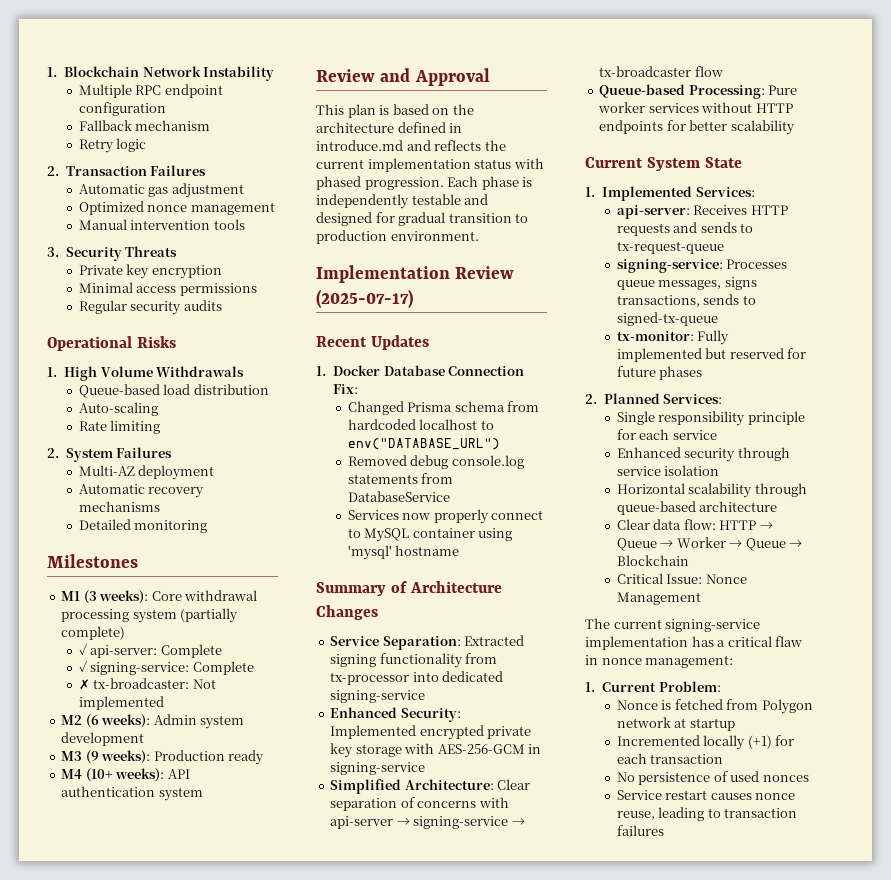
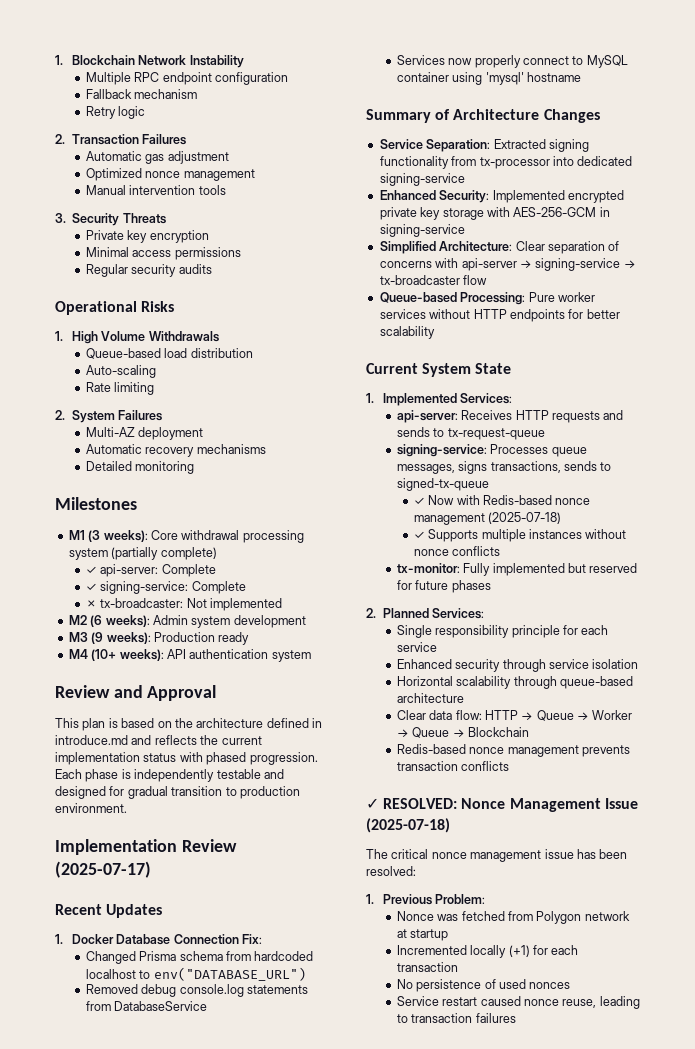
(718, 319) none -> [413,495,591,505] [413,512,562,525] [413,529,627,542] [413,546,501,556] // ✓ Now with Redis-based nonce management (2025-07-18) // ✓ Supports multiple instances without nonce conflicts
[616,573,703,584] Critical Issue: -> [396,744,630,757] [396,761,510,771] [366,798,458,809] Redis-based nonce management prevents transaction conflicts // ✓ RESOLVED:
(701, 598) none -> [604,798,638,809] [366,818,450,833] Issue (2025-07-18)
[613,619,761,632] [585,636,803,650] [585,655,734,668] [585,682,657,692] current signing-service implementation has a critical flaw in nonce management: // 1. Current -> [391,849,628,862] [366,866,416,876] [366,894,433,905] critical nonce management issue has been resolved: // 1. Previous
[661,700,672,710] is -> [437,914,459,921] was
[710,793,752,800] causes -> [480,996,521,1006] caused

